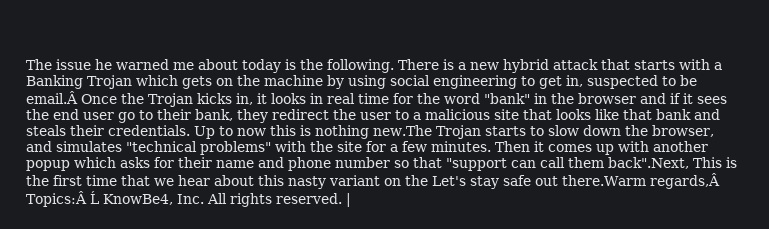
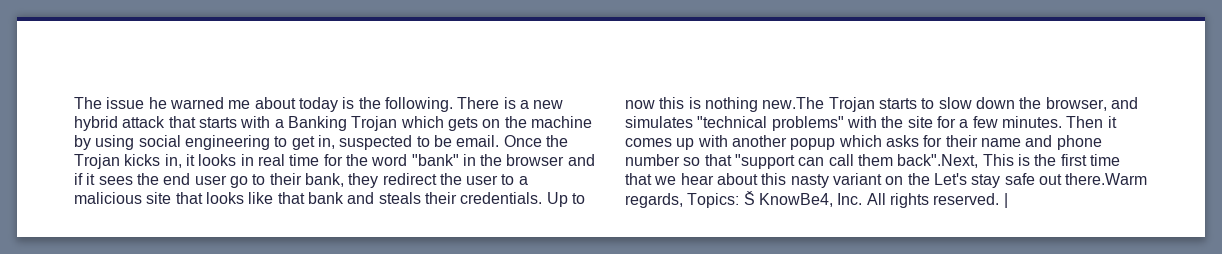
[26,91,78,104] email.Â -> [456,135,500,147] email.
[649,173,720,189] [26,191,99,207] regards,Â Topics:Â Ĺ -> [625,191,755,208] regards, Topics: Š

